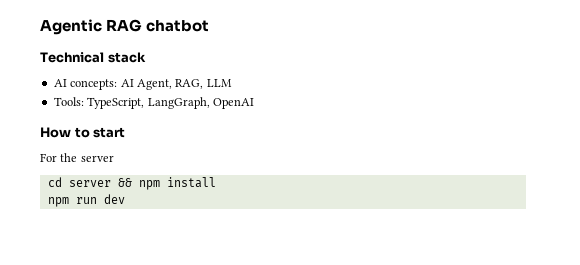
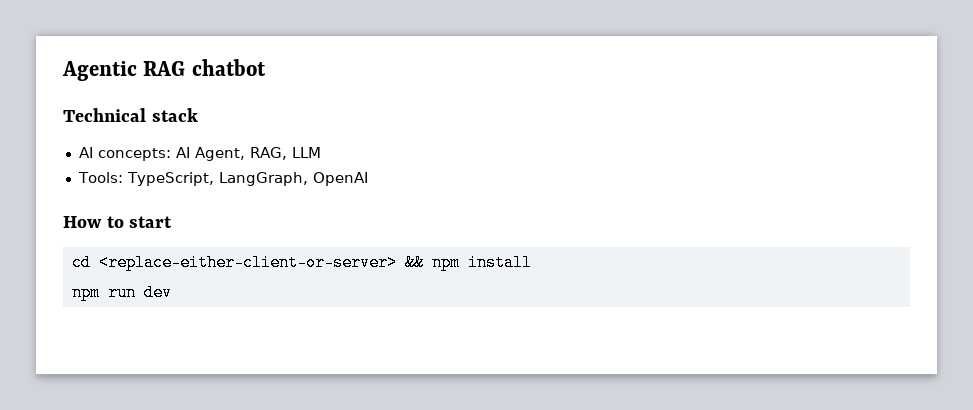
[40,153,114,162] // For the server -> (173, 222) none
[68,180,111,187] server -> [98,254,397,271] <replace-either-client-or-server>

